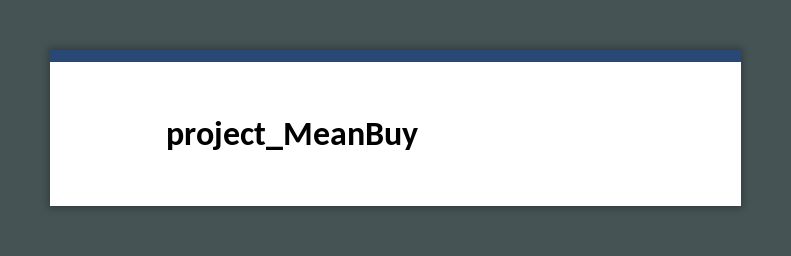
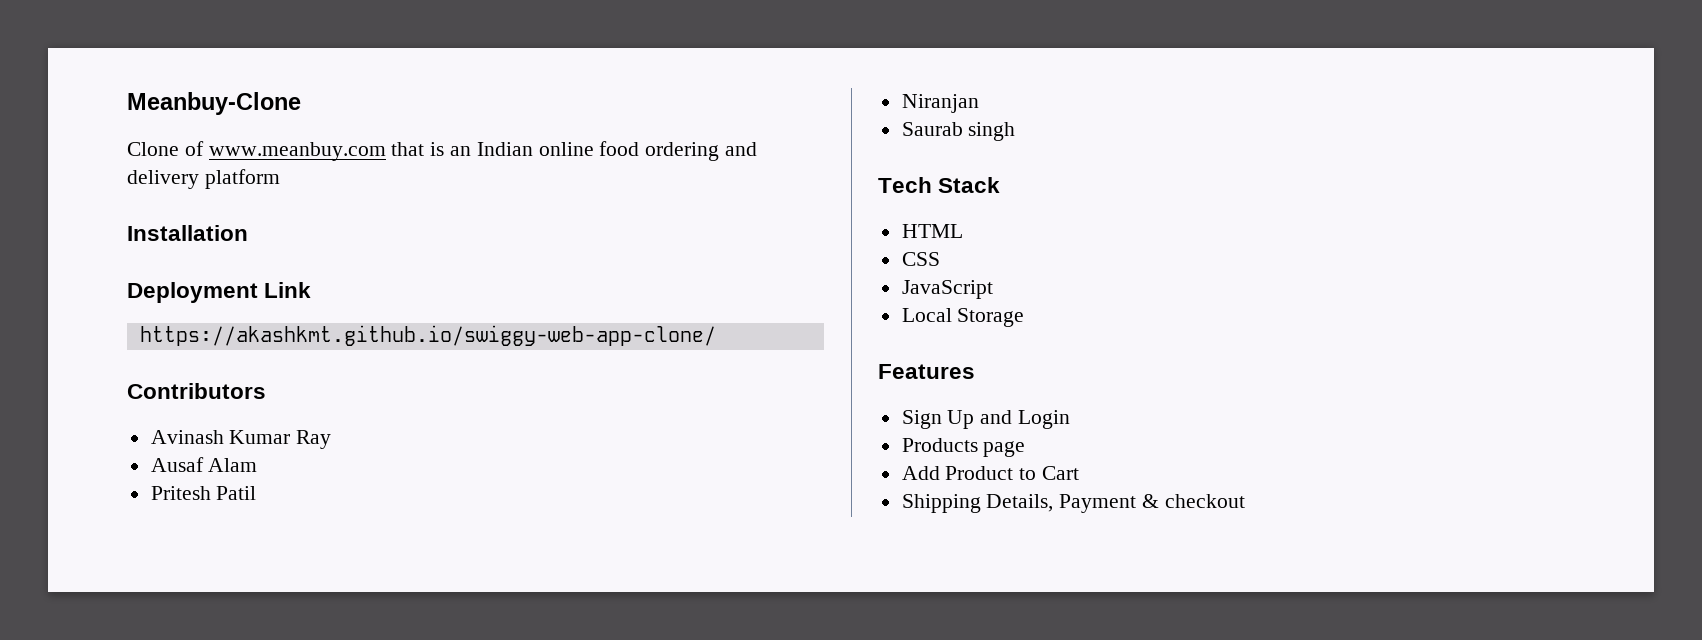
[166,121,418,150] project_MeanBuy -> [127,92,301,115] [127,141,758,161] [127,169,280,189] [127,225,248,241] [127,282,312,303] [139,325,716,346] [127,383,266,399] [150,430,332,449] [150,457,258,472] [150,486,257,500] [901,94,979,113] [901,122,1016,141] [878,177,1001,193] [901,224,963,238] [901,252,940,266] [901,280,993,299] [901,308,1025,327] [878,364,975,379] [901,410,1071,429] [901,438,1026,457] [901,466,1080,480] [901,494,1245,513] Meanbuy-Clone // Clone of www.meanbuy.com that is an Indian online food ordering and delivery platform // Installation // Deployment Link // https://akashkmt.github.io/swiggy-web-app-clone/ // Contributors // Avinash Kumar Ray // Ausaf Alam // Pritesh Patil // Niranjan // Saurab singh // Tech Stack // HTML // CSS // JavaScript // Local Storage // Features // Sign Up and Login // Products page // Add Product to Cart // Shipping Details, Payment & checkout

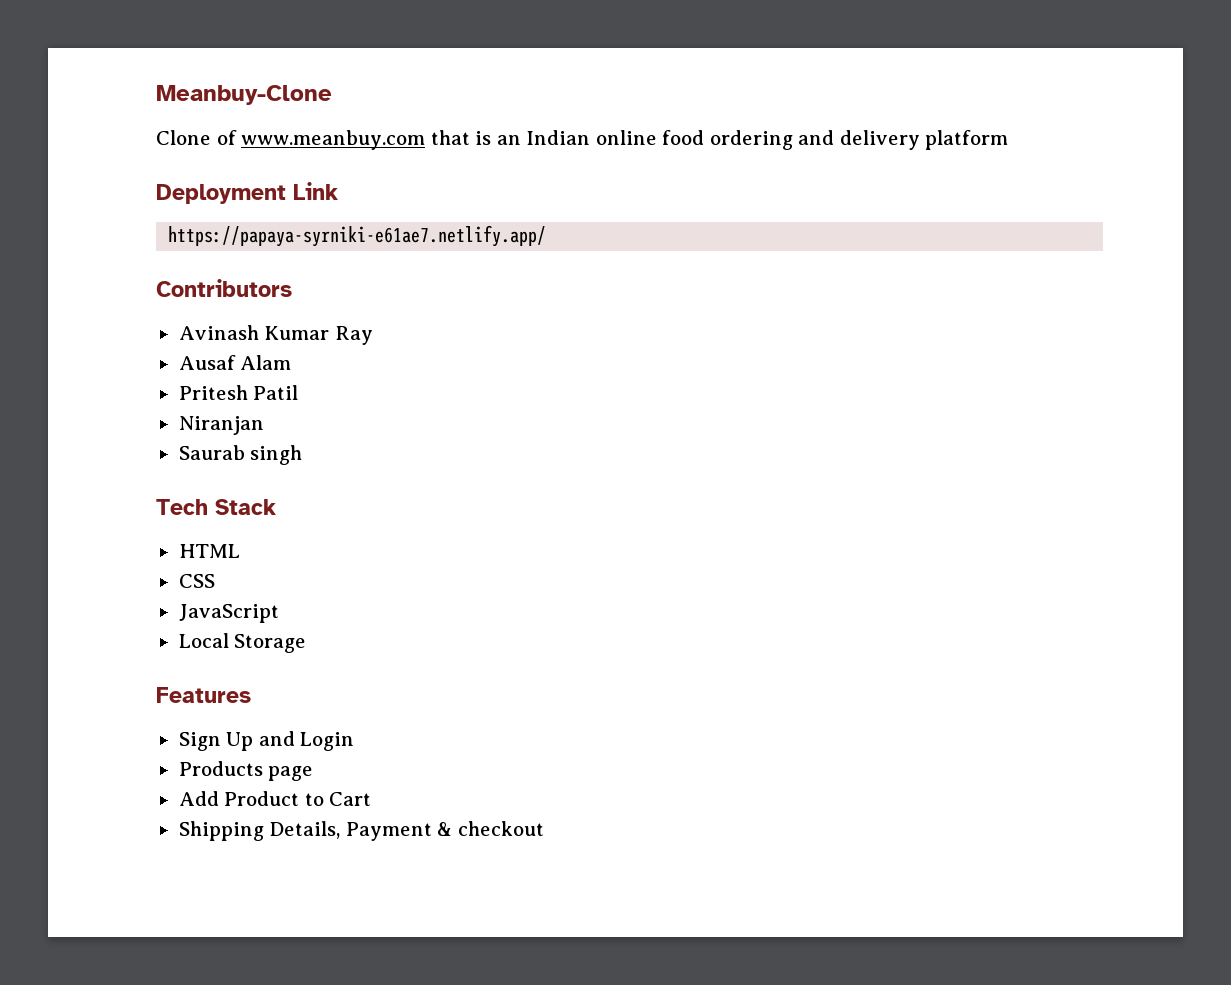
[127,225,248,241] // Installation -> (1009, 140) none
[139,325,716,346] https://akashkmt.github.io/swiggy-web-app-clone/ -> [168,225,547,247] https://papaya-syrniki-e61ae7.netlify.app/

